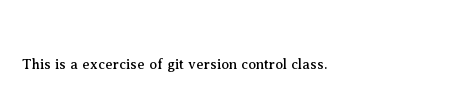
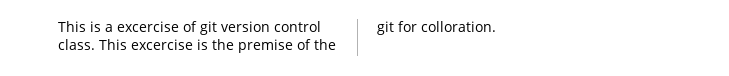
(327, 63) none -> [99,39,336,53] [377,21,496,35] This excercise is the premise of the git for colloration.

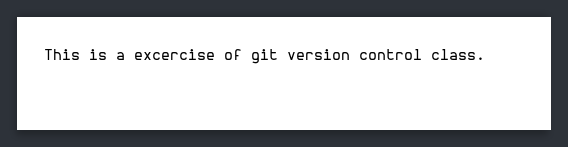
[99,39,336,53] [377,21,496,35] This excercise is the premise of the git for colloration. -> (485, 54) none

